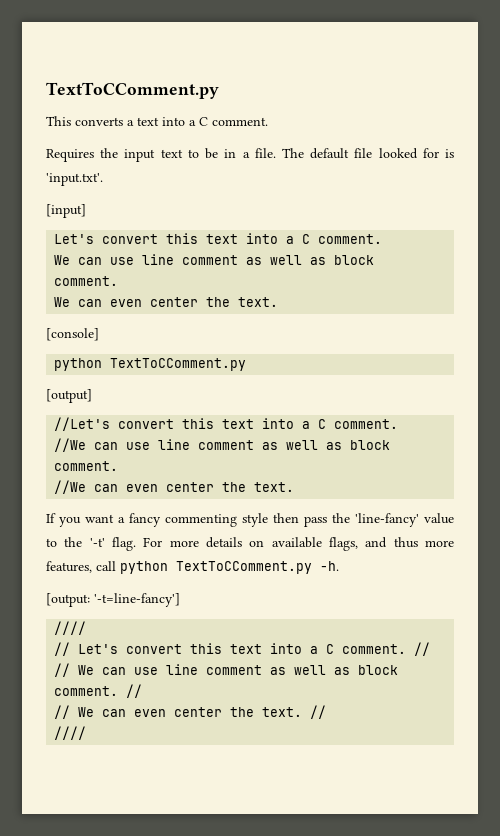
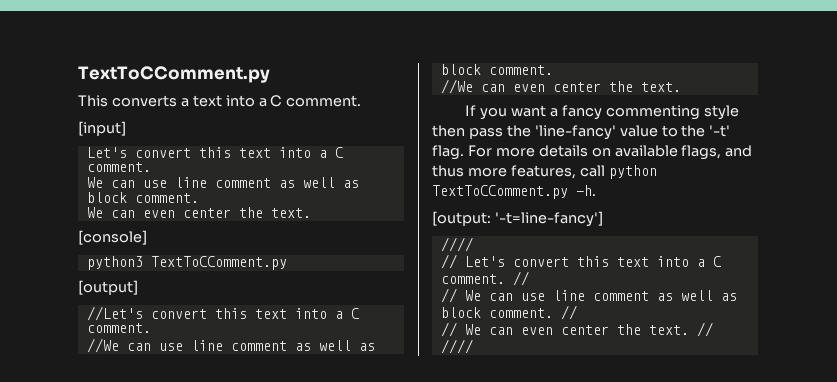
[46,148,455,162] [46,173,103,186] // Requires the input text to be in a file. The default file looked for is 'input.txt'. -> (362, 101) none
[54,358,103,371] python -> [86,256,143,270] python3

